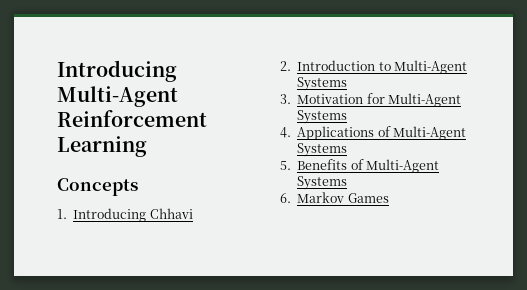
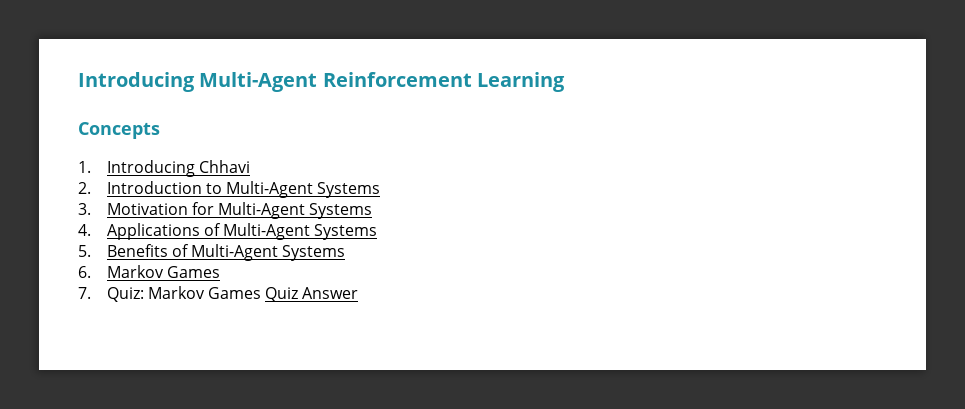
(389, 198) none -> [78,286,359,302] // 7. Quiz: Markov Games Quiz Answer

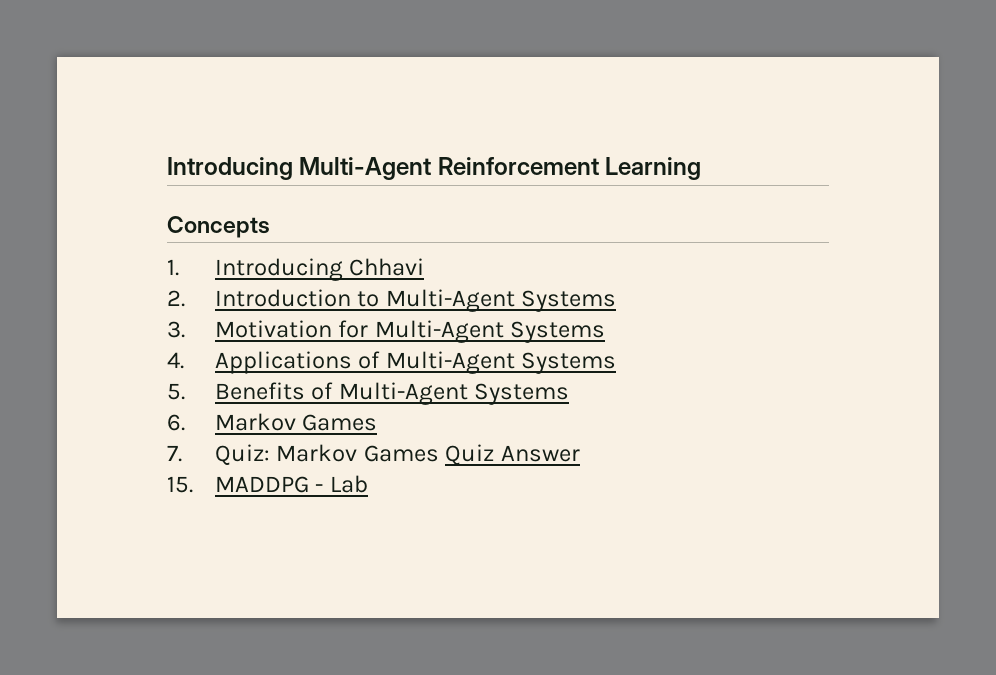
(359, 293) none -> [167,475,368,493] // 15. MADDPG - Lab

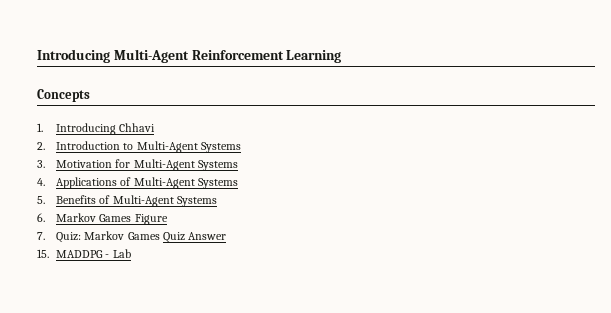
(378, 422) none -> [134,214,168,225] Figure

